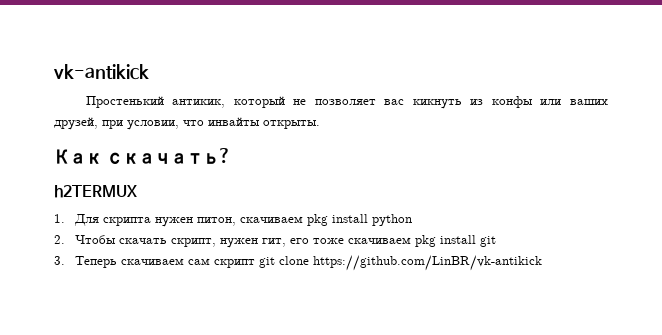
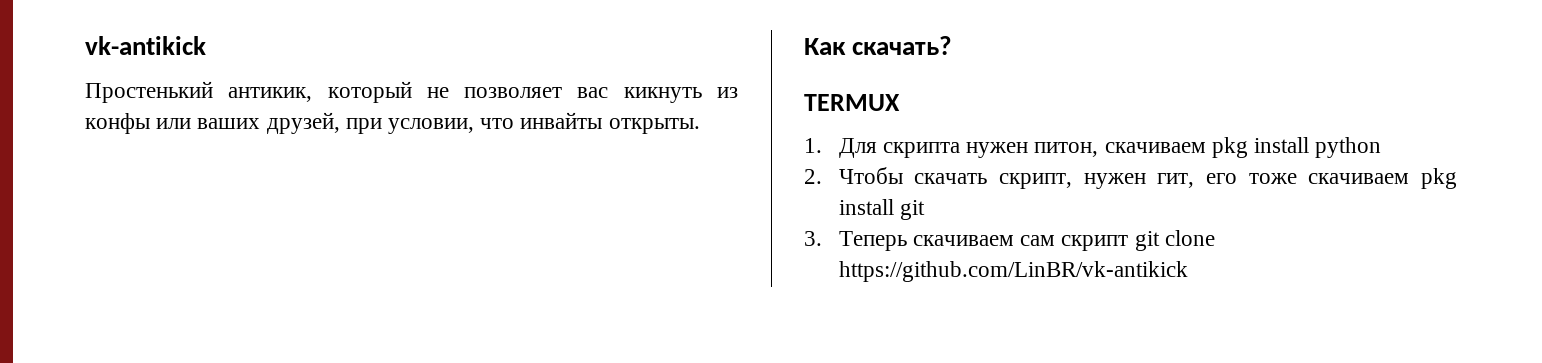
[54,185,137,198] h2TERMUX -> [804,94,900,111] TERMUX

